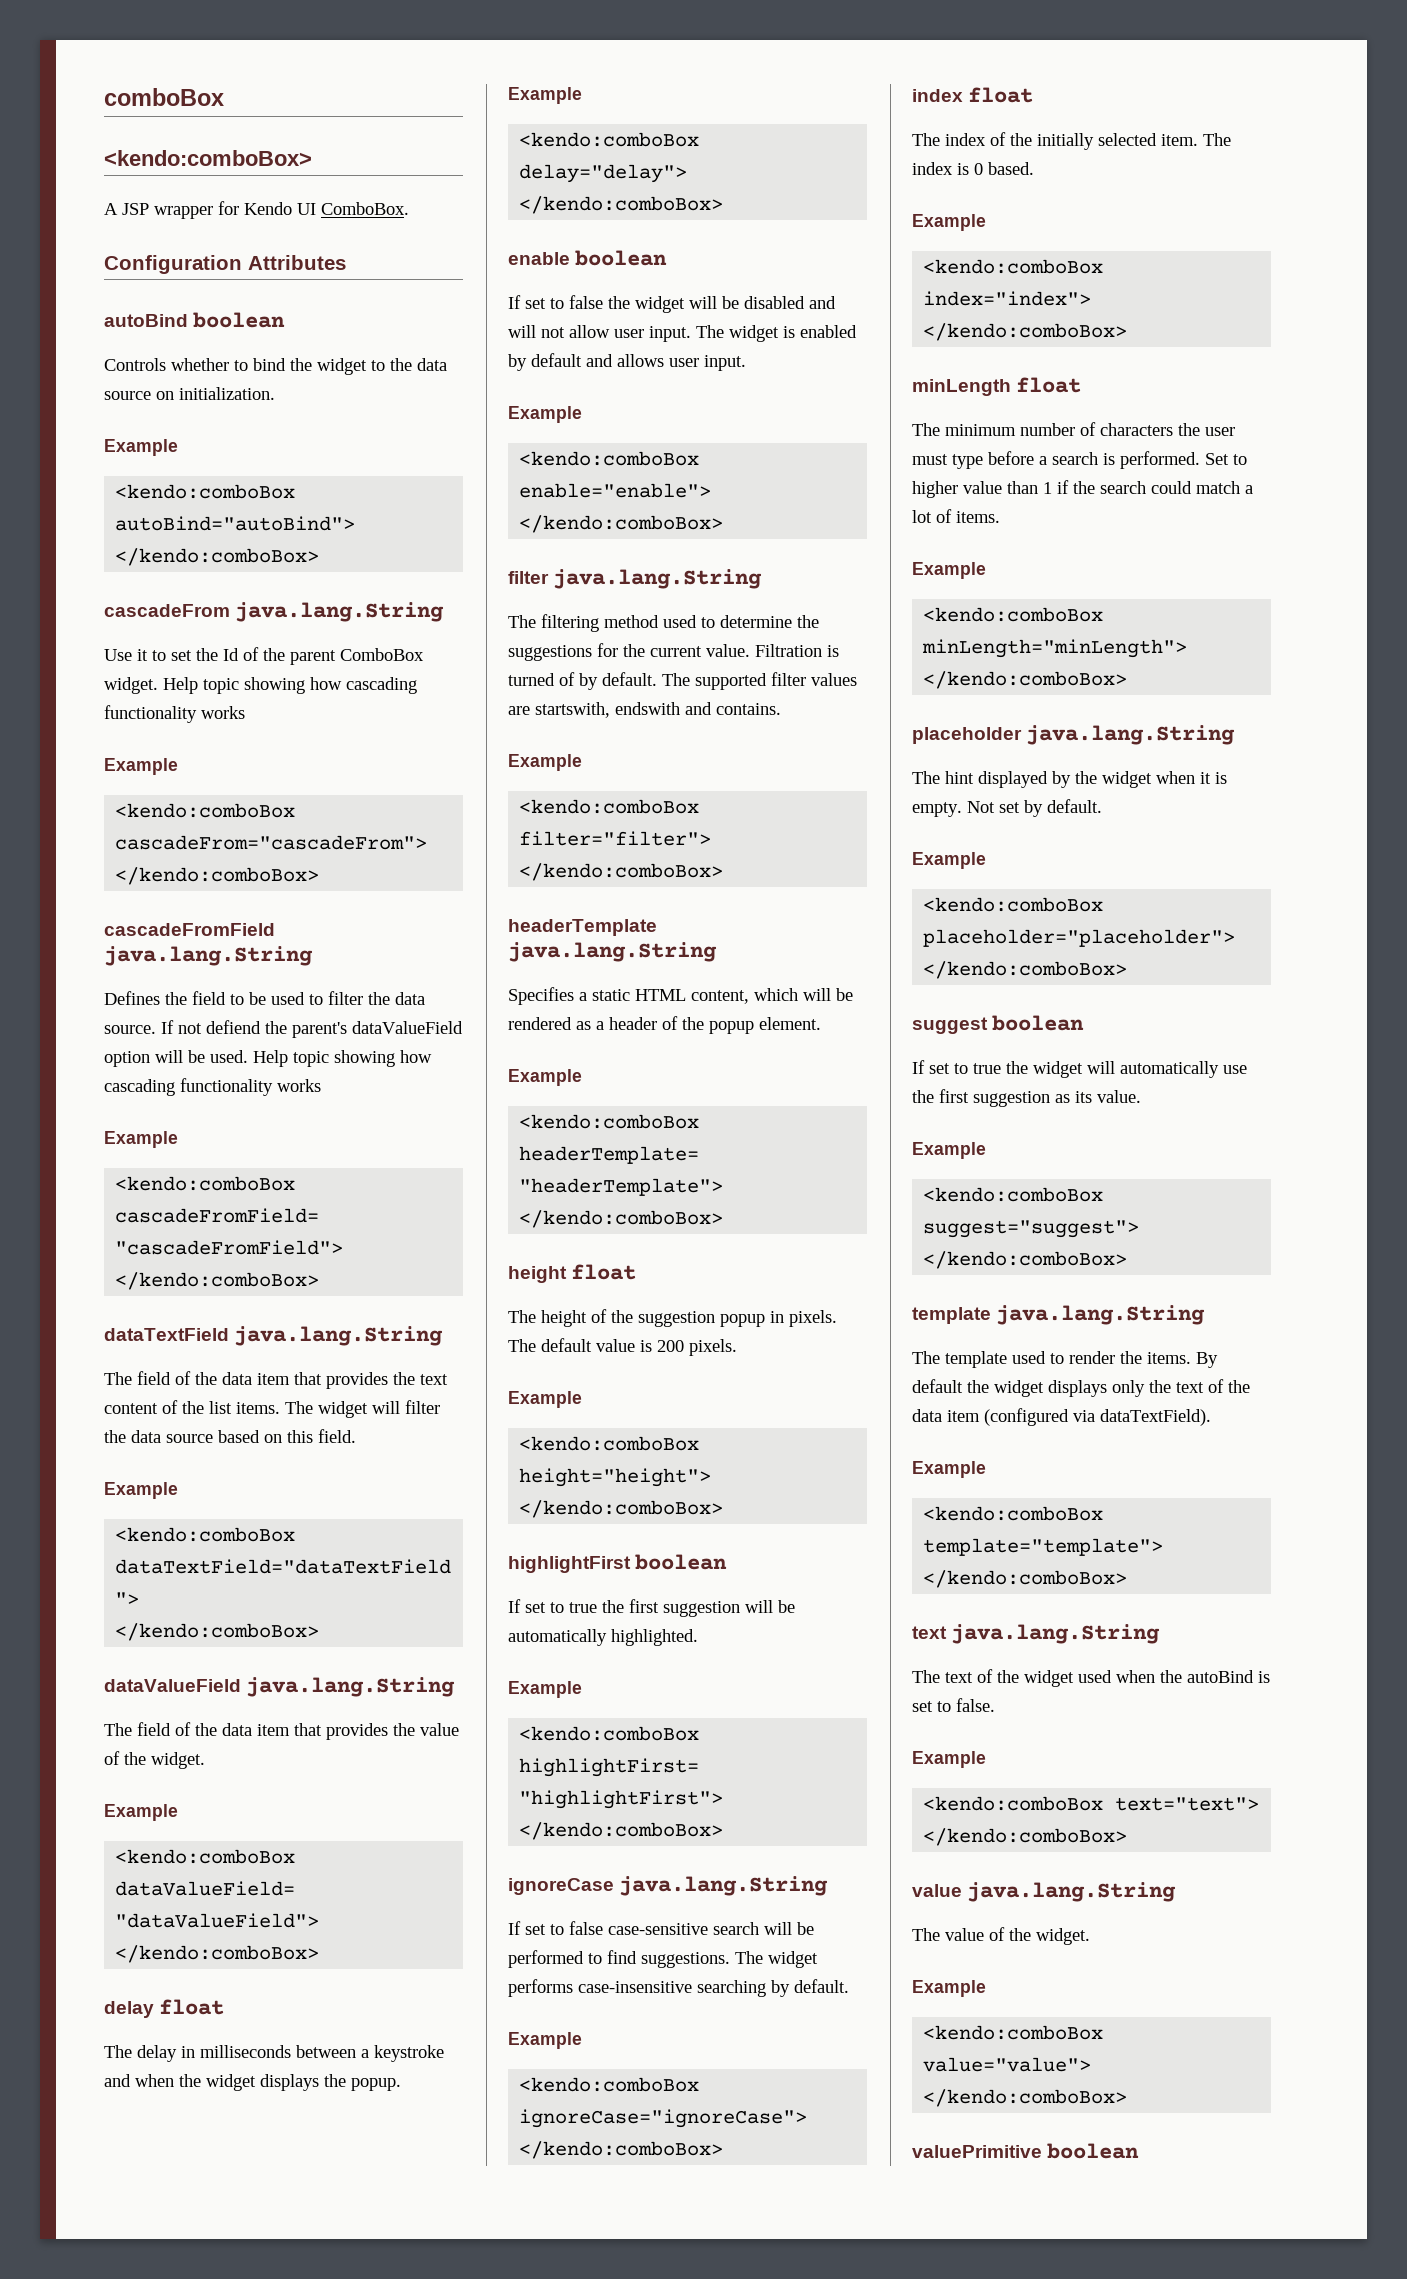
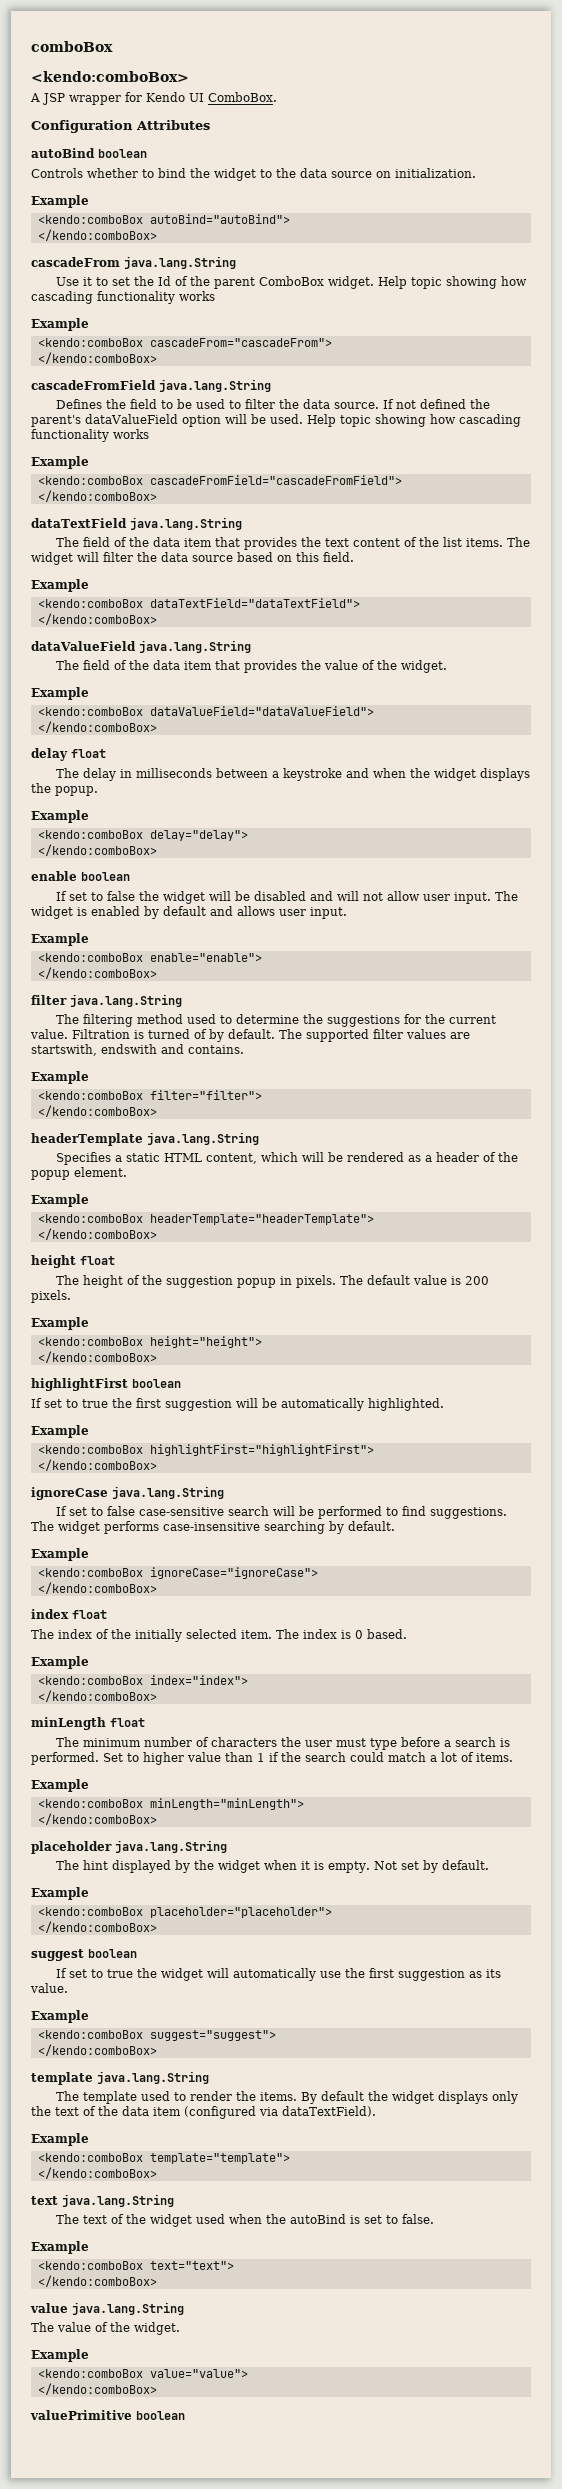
[206,1020,261,1034] defiend -> [419,399,466,409] defined

